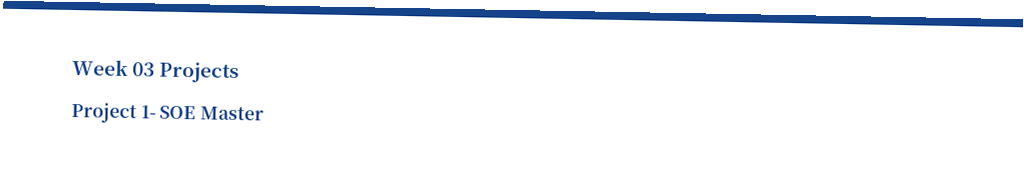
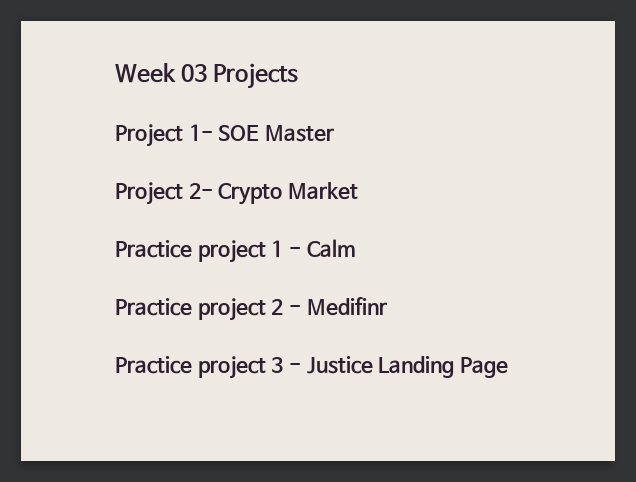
(265, 113) none -> [115,182,358,205] [115,239,356,263] [115,297,387,321] [115,356,508,379] // Project 2- Crypto Market // Practice project 1 - Calm // Practice project 2 - Medifinr // Practice project 3 - Justice Landing Page

